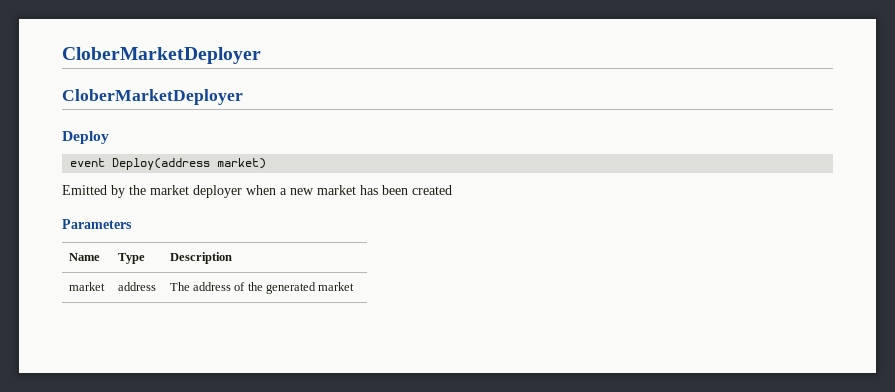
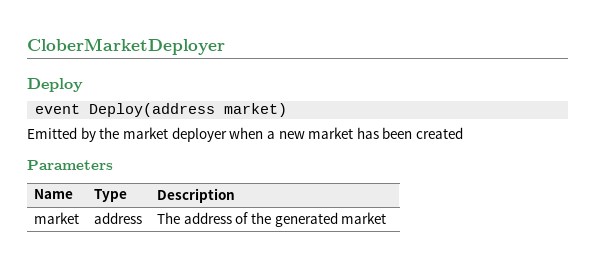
[62,47,261,64] [62,89,243,105] CloberMarketDeployer // CloberMarketDeployer -> [27,38,225,55] CloberMarketDeployer

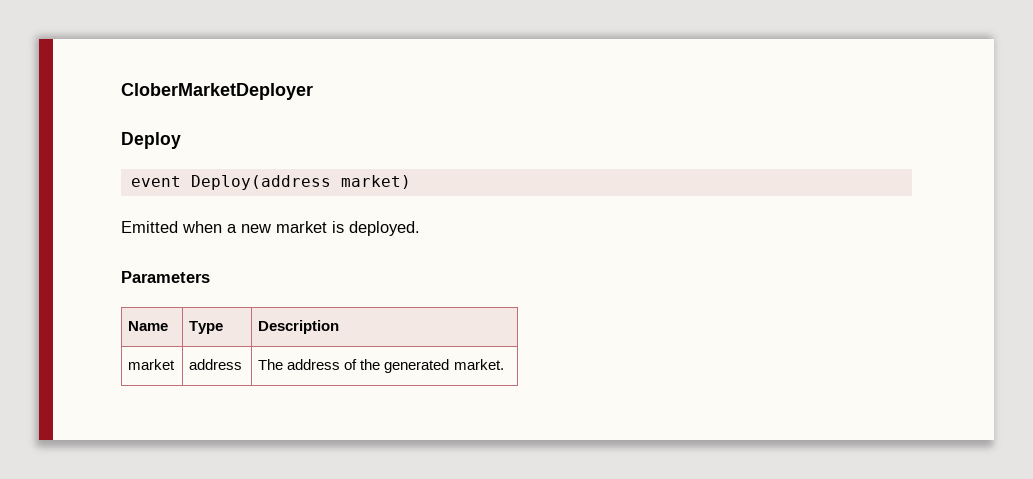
[80,127,227,142] by the market deployer -> (178, 227) none
[356,127,464,139] has been created -> [332,221,420,236] is deployed.
[341,212,387,224] market -> [453,359,504,370] market.

